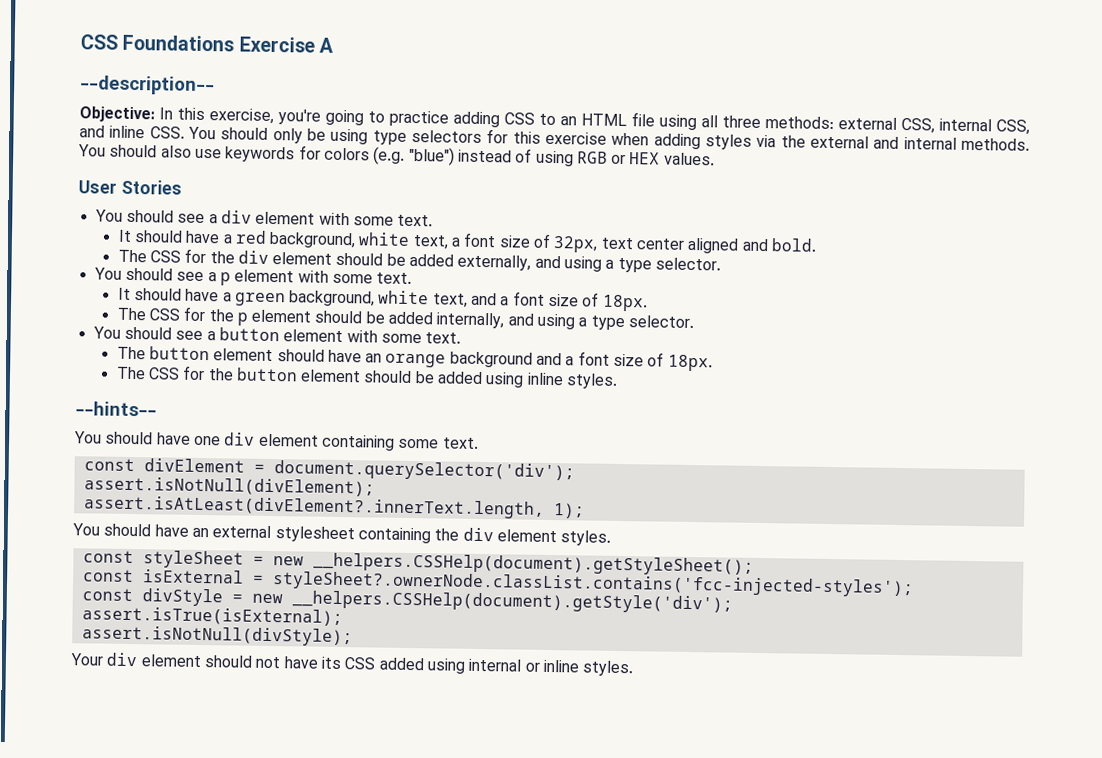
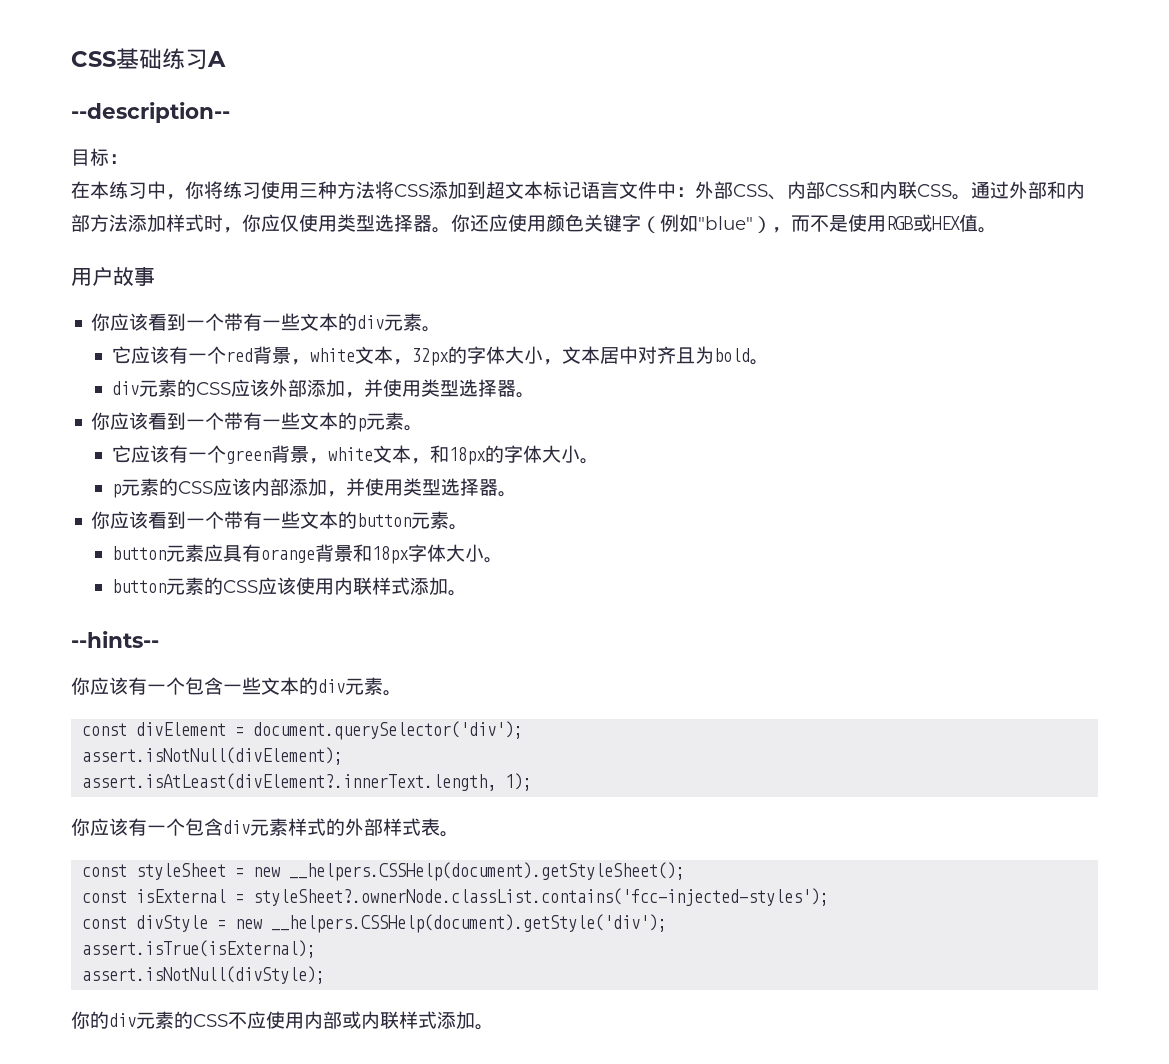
[80,34,315,53] CSS Foundations Exercise -> [71,48,208,70] CSS基础练习
[79,106,1030,135] [79,125,1031,151] [78,144,715,167] [78,179,182,195] [94,209,434,227] [117,229,817,254] [117,248,722,273] [93,267,413,286] [117,287,648,312] [116,306,695,331] [92,326,462,344] [116,346,713,372] [115,365,619,389] [75,401,157,417] [74,431,479,451] Objective: In this exercise, you're going to practice adding CSS to an HTML file using all three methods: external CSS, internal CSS, and inline CSS. You should only be using type selectors for this exercise when adding styles via the external and internal methods. You should also use keywords for colors (e.g. "blue") instead of using RGB or HEX values. // User Stories // You should see a div element with some text. // It should have a red background, white text, a font size of 32px, text center aligned and bold. // The CSS for the div element should be added externally, and using a type selector. // You should see a p element with some text. // It should have a green background, white text, and a font size of 18px. // The CSS for the p element should be added internally, and using a type selector. // You should see a button element with some text. // The button element should have an orange background and a font size of 18px. // The CSS for the button element should be added using inline styles. // --hints-- // You should have one div element containing some text. -> [71,148,128,166] [71,181,1085,200] [71,214,997,233] [71,267,155,286] [91,313,442,332] [112,346,770,366] [112,379,536,398] [91,412,424,432] [112,445,600,465] [112,478,518,498] [91,511,469,530] [112,544,504,564] [112,577,468,596] [71,631,159,648] [71,677,402,696] 目标： // 在本练习中，你将练习使用三种方法将CSS添加到超文本标记语言文件中：外部CSS、内部CSS和内联CSS。通过外部和内部方法添加样式时，你应仅使用类型选择器。你还应使用颜色关键字（例如"blue"），而不是使用RGB或HEX值。 // 用户故事 // 你应该看到一个带有一些文本的div元素。 // 它应该有一个red背景，white文本，32px的字体大小，文本居中对齐且为bold。 // div元素的CSS应该外部添加，并使用类型选择器。 // 你应该看到一个带有一些文本的p元素。 // 它应该有一个green背景，white文本，和18px的字体大小。 // p元素的CSS应该内部添加，并使用类型选择器。 // 你应该看到一个带有一些文本的button元素。 // button元素应具有orange背景和18px字体大小。 // button元素的CSS应该使用内联样式添加。 // --hints-- // 你应该有一个包含一些文本的div元素。
[72,523,612,546] You should have an external stylesheet containing the div element styles. -> [71,818,459,837] 你应该有一个包含div元素样式的外部样式表。
[70,652,634,677] Your div element should not have its CSS added using internal or inline styles. -> [71,1011,494,1030] 你的div元素的CSS不应使用内部或内联样式添加。

